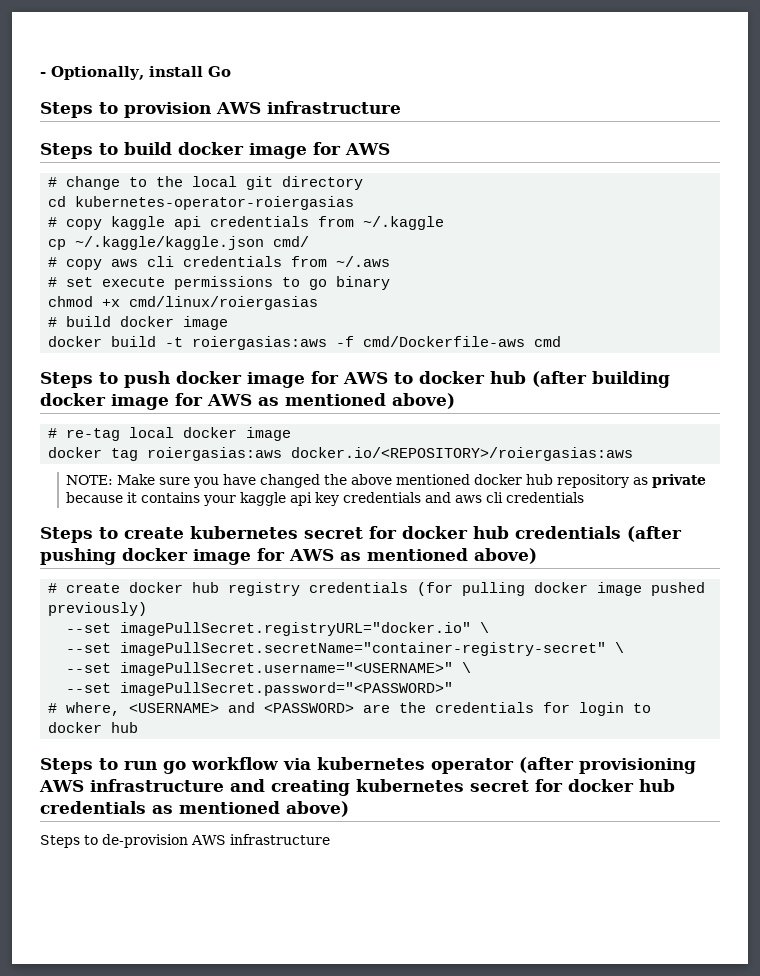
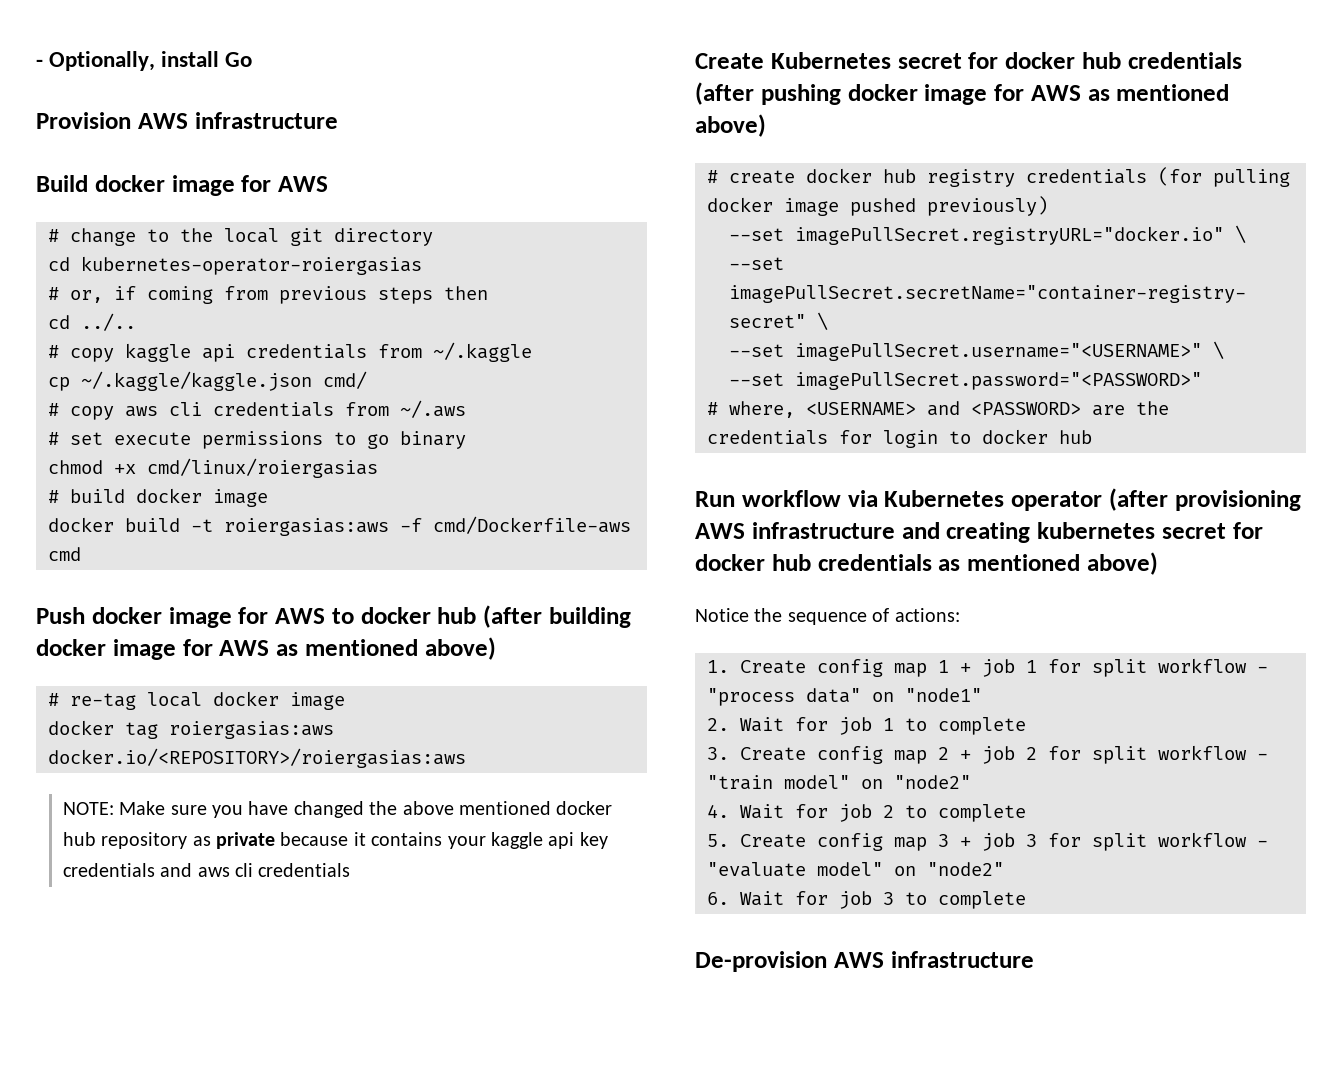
[40,102,211,118] Steps to provision -> [36,112,131,129] Provision
[40,142,172,159] Steps to build -> [36,175,88,192] Build
(355, 203) none -> [48,286,488,304] [48,313,136,331] // # or, if coming from previous steps then // cd ../..
[40,371,170,388] Steps to push -> [36,607,85,624] Push
[40,526,298,543] Steps to create kubernetes -> [695,52,891,69] Create Kubernetes
[40,758,186,774] Steps to run go -> [695,491,735,507] Run
[317,757,425,770] kubernetes -> [884,490,1005,507] Kubernetes
[40,834,188,848] Steps to de-provision -> [695,608,960,625] [707,658,1268,677] [707,688,982,706] [707,717,1026,735] [707,745,1268,764] [707,775,971,790] [707,804,1026,822] [707,832,1268,851] [707,862,1004,877] [707,891,1026,909] [695,951,827,972] Notice the sequence of actions: // 1. Create config map 1 + job 1 for split workflow - "process data" on "node1" // 2. Wait for job 1 to complete // 3. Create config map 2 + job 2 for split workflow - "train model" on "node2" // 4. Wait for job 2 to complete // 5. Create config map 3 + job 3 for split workflow - "evaluate model" on "node2" // 6. Wait for job 3 to complete // De-provision

